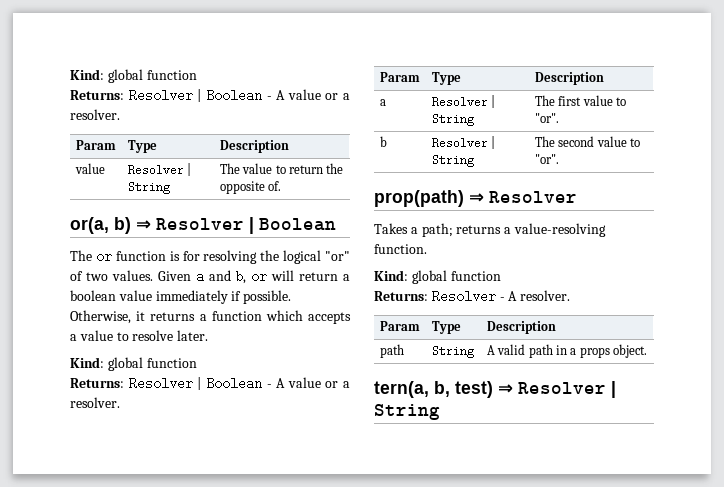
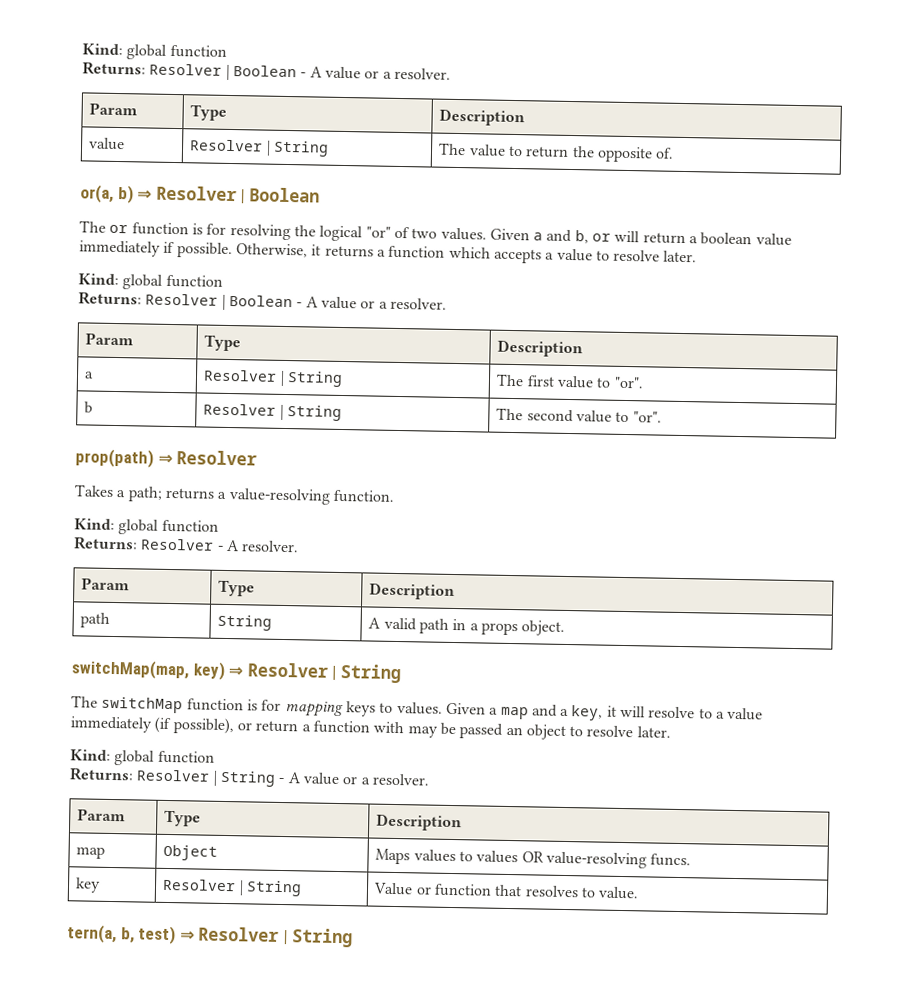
(648, 351) none -> [71,659,401,684] [71,695,764,721] [70,716,671,740] [70,749,215,766] [69,767,430,787] [77,808,127,822] [164,809,202,827] [376,813,463,832] [76,846,106,859] [163,844,219,861] [375,848,692,869] [75,877,102,893] [162,878,302,897] [373,882,640,900] // switchMap(map, key) ⇒ Resolver | String // The switchMap function is for mapping keys to values. Given a map and a key, it will resolve to a value immediately (if possible), or return a function with may be passed an object to resolve later. // Kind: global function // Returns: Resolver | String - A value or a resolver. // Param | Type | Description // map | Object | Maps values to values OR value-resolving funcs. // key | Resolver | String | Value or function that resolves to value.

